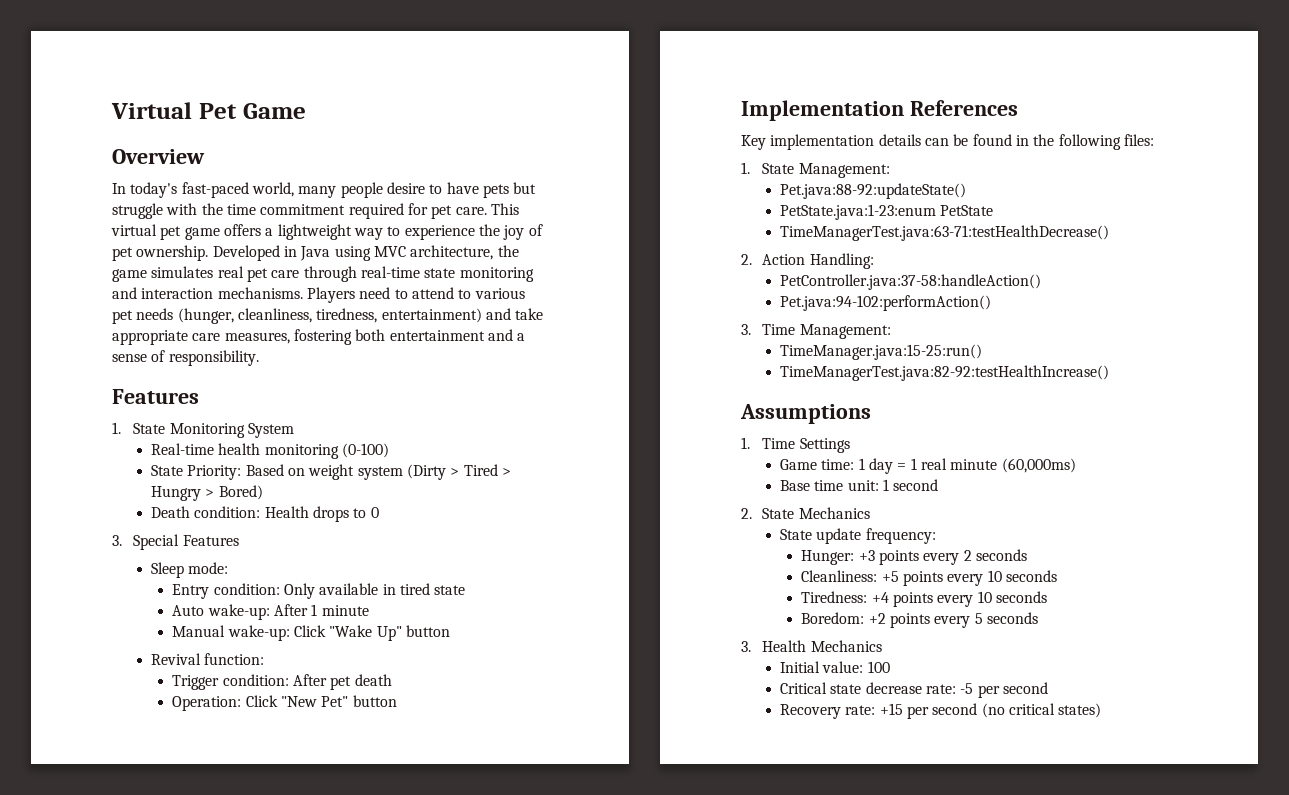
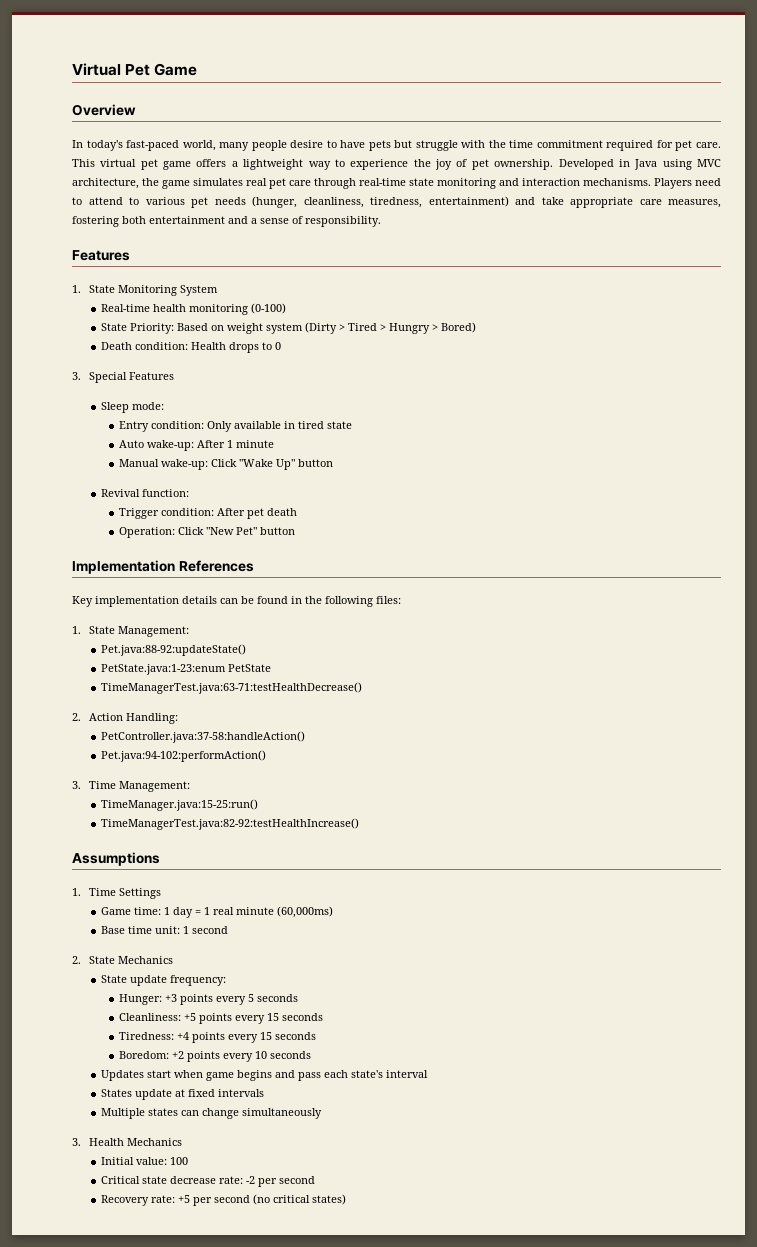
[963,550,972,561] 2 -> [247,994,254,1002] 5
[987,570,1002,582] 10 -> [266,1013,279,1021] 15
[977,591,992,603] 10 -> [259,1032,272,1040] 15
[974,612,1038,624] 5 seconds -> [254,1051,311,1059] [101,1070,429,1081] [101,1089,265,1100] [101,1108,323,1119] 10 seconds // Updates start when game begins and pass each state's interval // States update at fixed intervals // Multiple states can change simultaneously
[960,683,974,694] -5 -> [246,1176,256,1184] -2
[879,703,903,715] +15 -> [178,1195,191,1203] +5

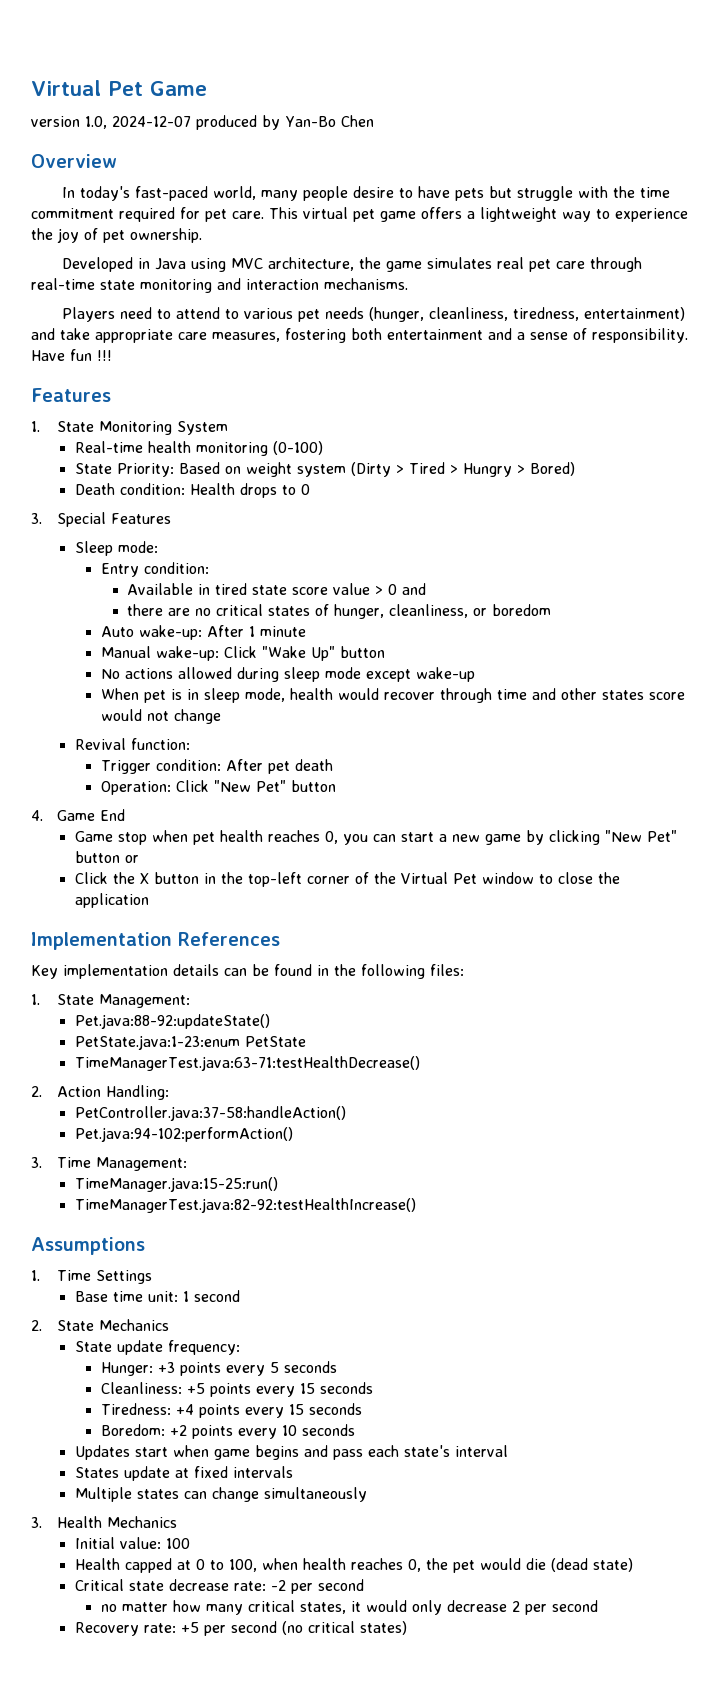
(198, 69) none -> [31,115,374,130] // version 1.0, 2024-12-07 produced by Yan-Bo Chen
(554, 164) none -> (202, 235) //
(651, 182) none -> (408, 284) //
(381, 221) none -> [31,349,112,361] Have fun !!!
[206,421,281,432] Only available -> [126,583,193,595] // Available
(352, 425) none -> [291,583,426,595] [126,604,551,619] score value > 0 and // there are no critical states of hunger, cleanliness, or boredom
(333, 463) none -> [100,667,475,682] [100,688,685,703] [100,709,221,724] // No actions allowed during sleep mode except wake-up // When pet is in sleep mode, health would recover through time and other states score would not change
(295, 531) none -> [31,809,126,821] [74,830,677,845] [74,851,139,863] [74,872,620,887] [74,893,149,908] // 4. Game End // Game stop when pet health reaches 0, you can start a new game by clicking "New Pet" button or // Click the X button in the top-left corner of the Virtual Pet window to close the application
[101,906,334,918] // Game time: 1 day = 1 real minute (60,000ms) -> (153, 1277) none
(189, 1161) none -> [74,1558,633,1573] // Health capped at 0 to 100, when health reaches 0, the pet would die (dead state)
(316, 1180) none -> [100,1600,598,1615] // no matter how many critical states, it would only decrease 2 per second

